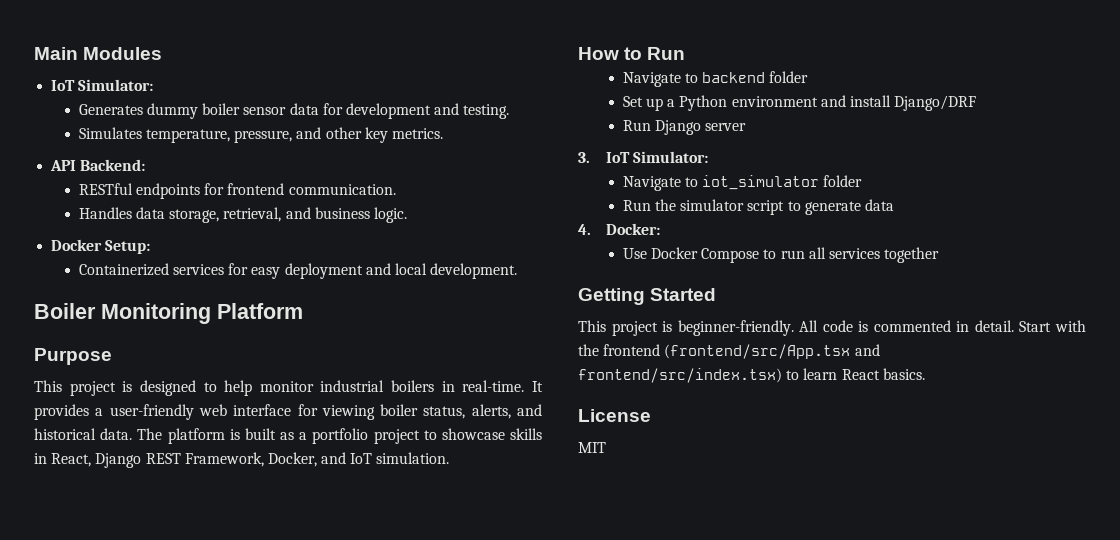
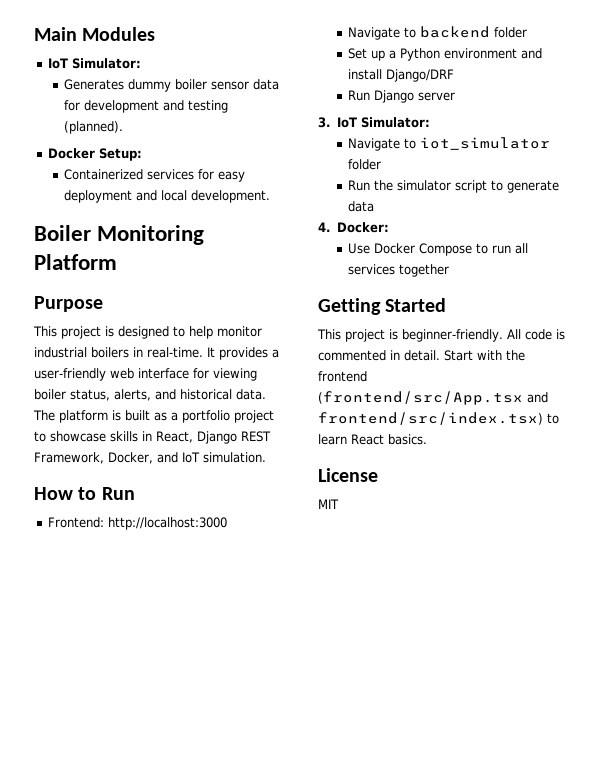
[463,104,510,119] [78,127,443,143] [50,159,146,171] [78,183,396,199] [78,207,407,223] testing. // Simulates temperature, pressure, and other key metrics. // API Backend: // RESTful endpoints for frontend communication. // Handles data storage, retrieval, and business logic. -> [188,100,229,113] [64,121,124,134] testing (planned).
(686, 53) none -> [48,517,228,530] // Frontend: http://localhost:3000

